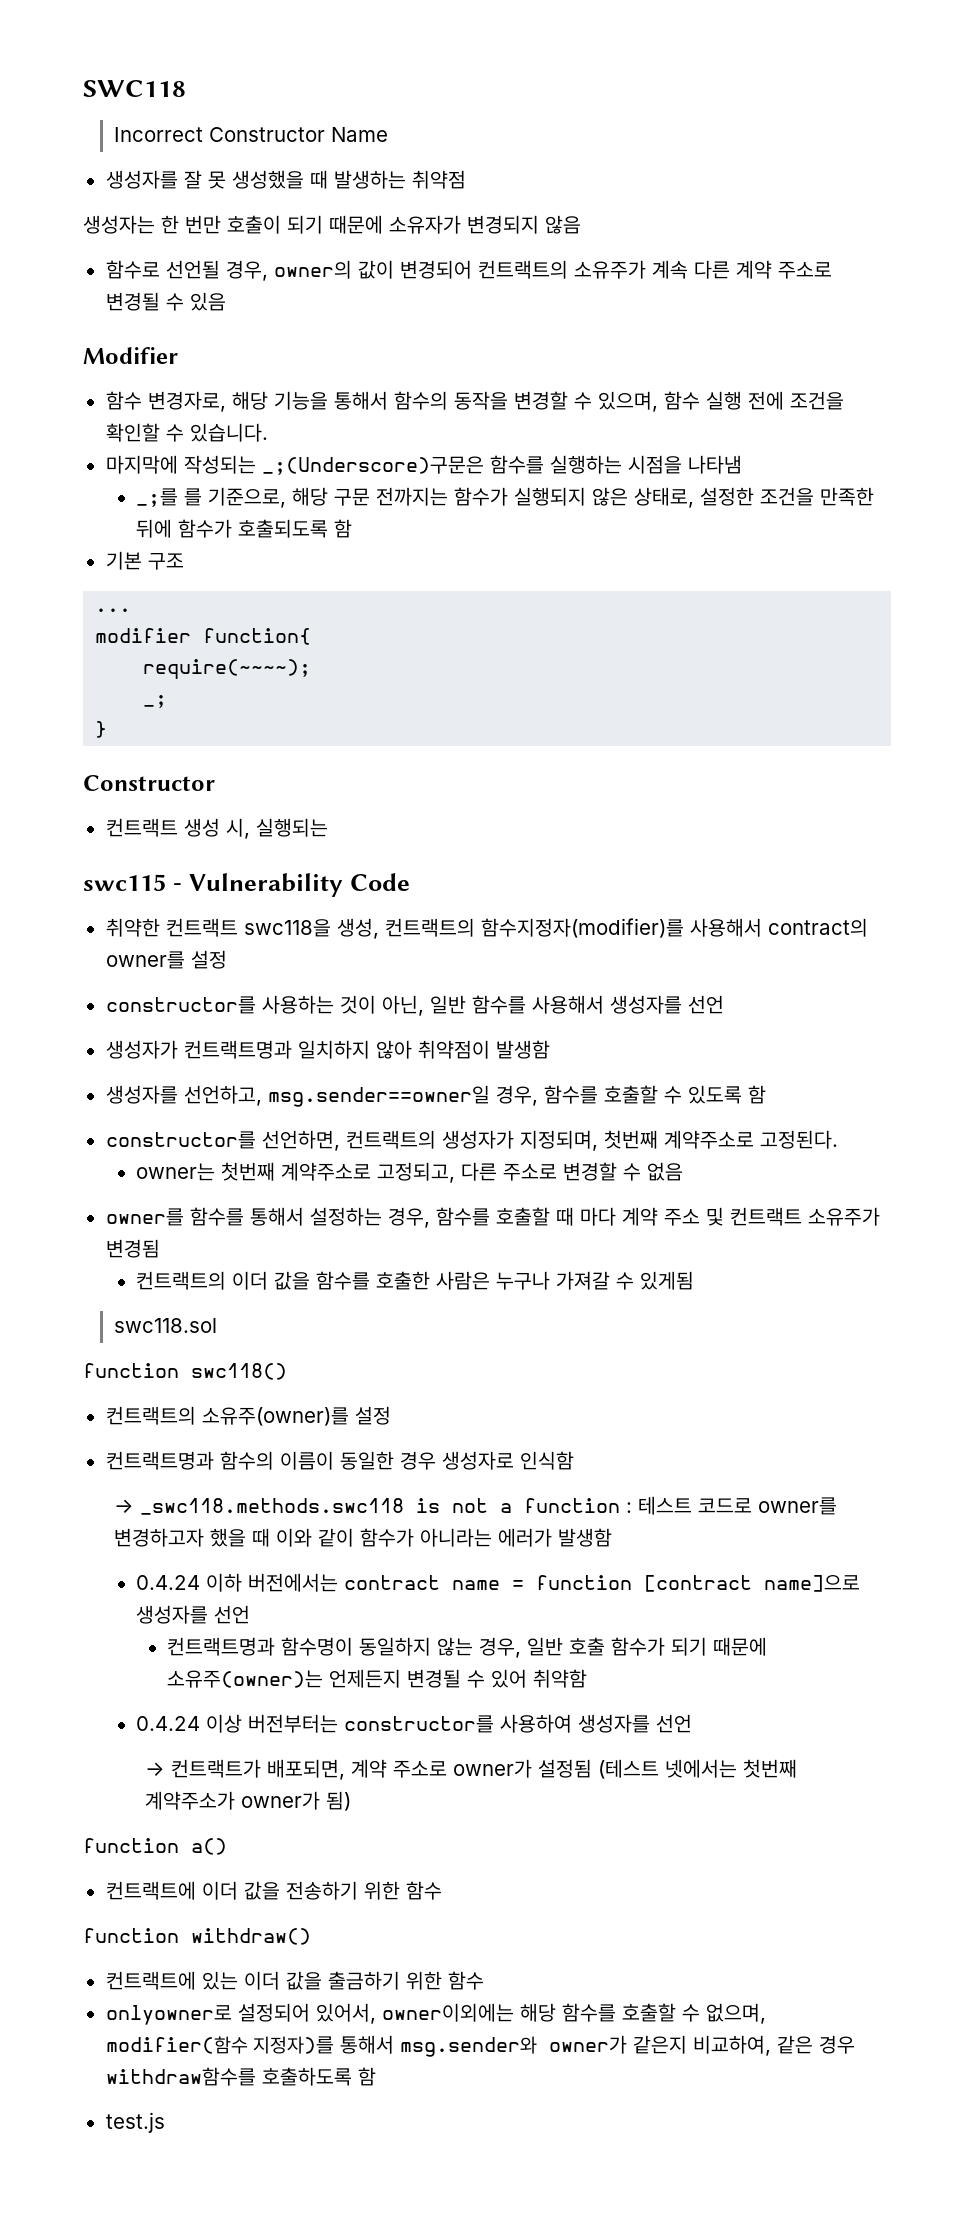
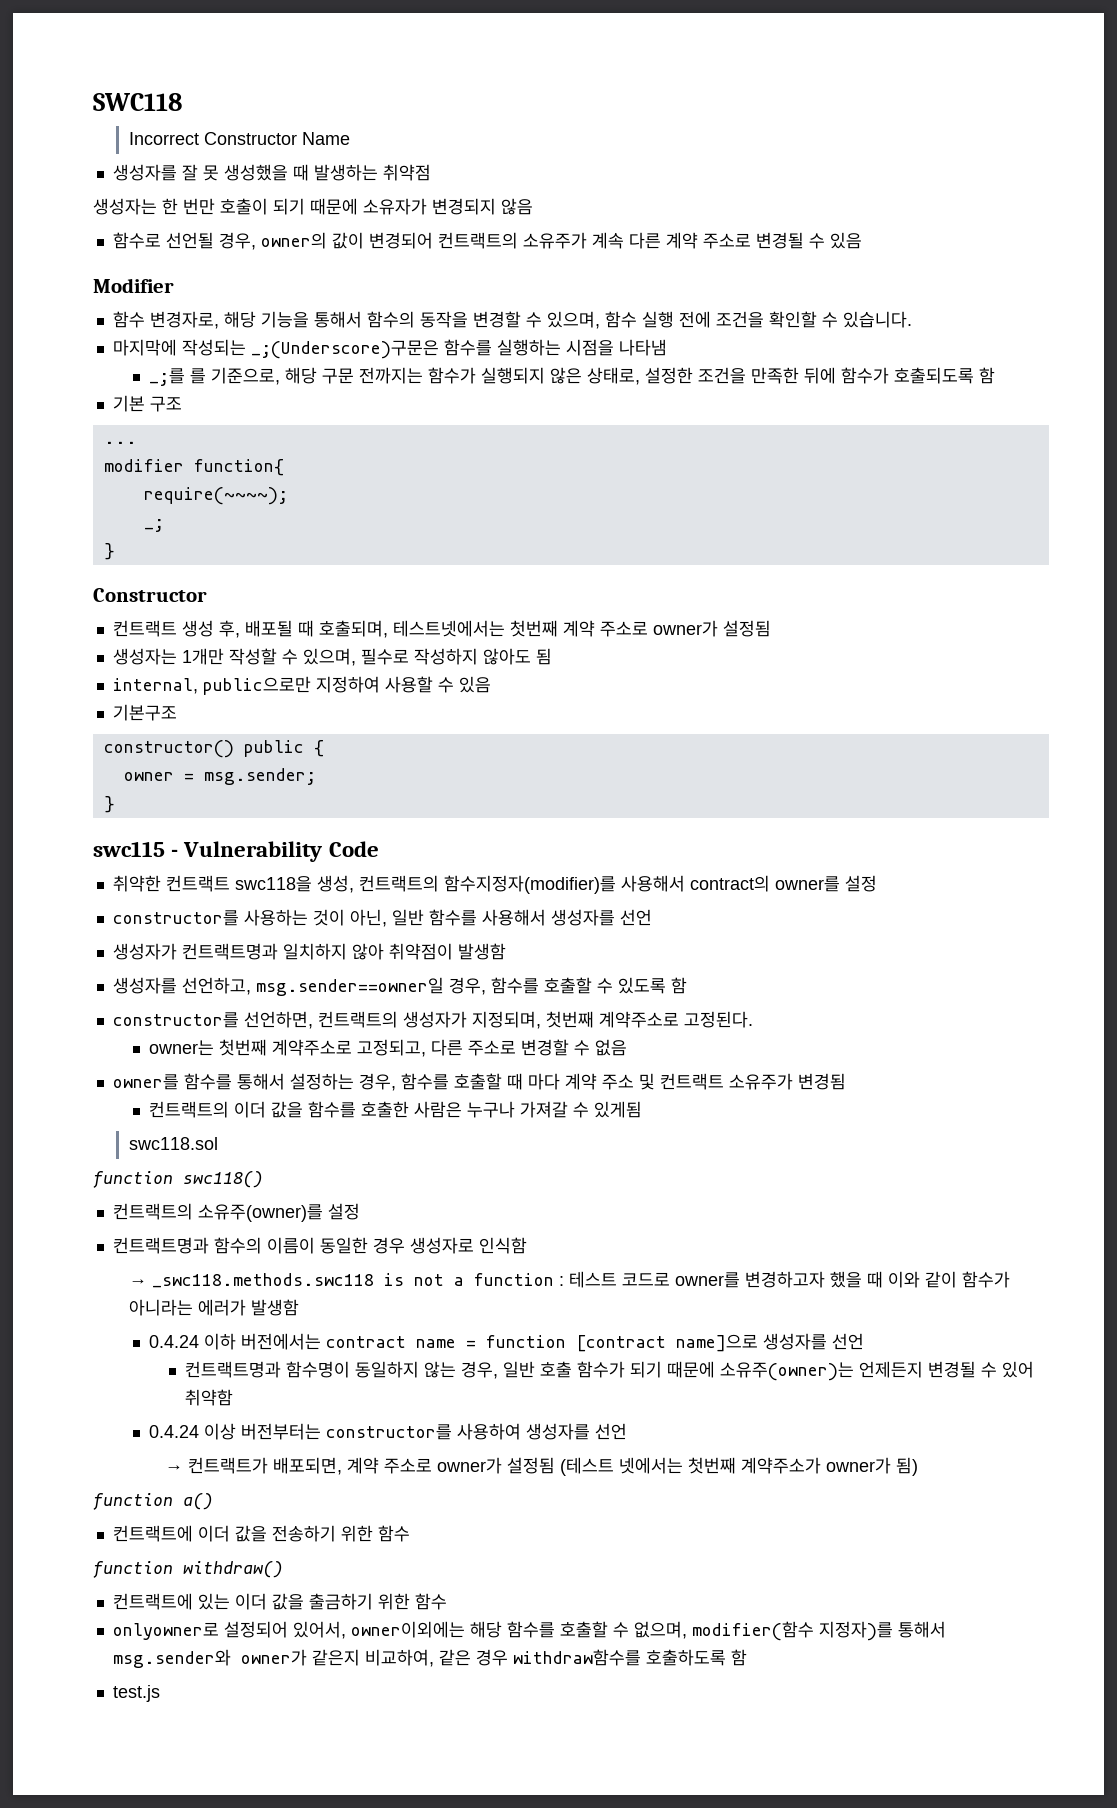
[225,818,328,839] 시, 실행되는 -> [218,620,771,638] [112,648,552,666] [112,676,491,695] [112,704,177,721] [103,740,324,758] [123,768,316,785] [103,796,115,813] 후, 배포될 때 호출되며, 테스트넷에서는 첫번째 계약 주소로 owner가 설정됨 // 생성자는 1개만 작성할 수 있으며, 필수로 작성하지 않아도 됨 // internal, public으로만 지정하여 사용할 수 있음 // 기본구조 // constructor() public { // owner = msg.sender; // }

